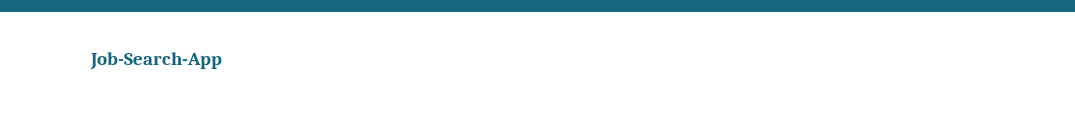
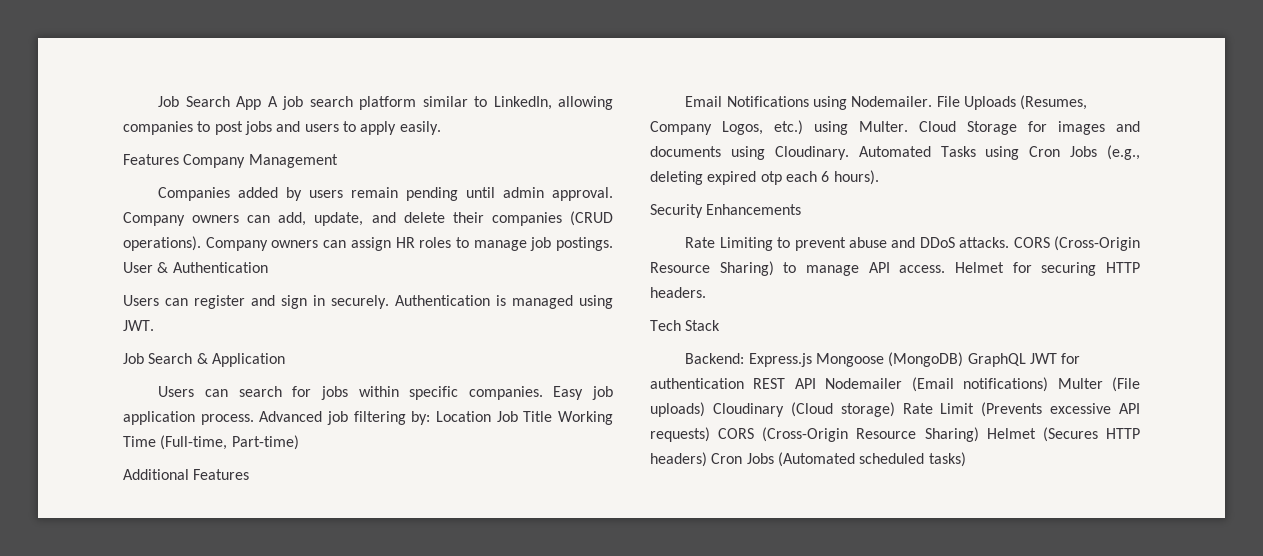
[90,52,222,70] Job-Search-App -> [158,96,613,110] [123,121,441,135] [123,154,338,168] [158,187,613,201] [123,211,613,226] [123,236,613,251] [123,262,268,273] [123,295,613,309] [123,320,154,331] [123,353,285,367] [158,386,613,400] [123,411,613,425] [123,435,299,450] [123,469,250,480] [685,95,1088,110] [650,120,1140,135] [650,145,1140,160] [650,170,879,185] [650,204,802,218] [685,236,1140,251] [650,261,1140,276] [650,287,706,298] [650,320,721,331] [685,352,1081,367] [650,377,1140,392] [650,402,1140,417] [650,427,1140,442] [650,452,966,467] Job Search App A job search platform similar to LinkedIn, allowing companies to post jobs and users to apply easily. // Features Company Management // Companies added by users remain pending until admin approval. Company owners can add, update, and delete their companies (CRUD operations). Company owners can assign HR roles to manage job postings. User & Authentication // Users can register and sign in securely. Authentication is managed using JWT. // Job Search & Application // Users can search for jobs within specific companies. Easy job application process. Advanced job filtering by: Location Job Title Working Time (Full-time, Part-time) // Additional Features // Email Notifications using Nodemailer. File Uploads (Resumes, Company Logos, etc.) using Multer. Cloud Storage for images and documents using Cloudinary. Automated Tasks using Cron Jobs (e.g., deleting expired otp each 6 hours). // Security Enhancements // Rate Limiting to prevent abuse and DDoS attacks. CORS (Cross-Origin Resource Sharing) to manage API access. Helmet for securing HTTP headers. // Tech Stack // Backend: Express.js Mongoose (MongoDB) GraphQL JWT for authentication REST API Nodemailer (Email notifications) Multer (File uploads) Cloudinary (Cloud storage) Rate Limit (Prevents excessive API requests) CORS (Cross-Origin Resource Sharing) Helmet (Secures HTTP headers) Cron Jobs (Automated scheduled tasks)

